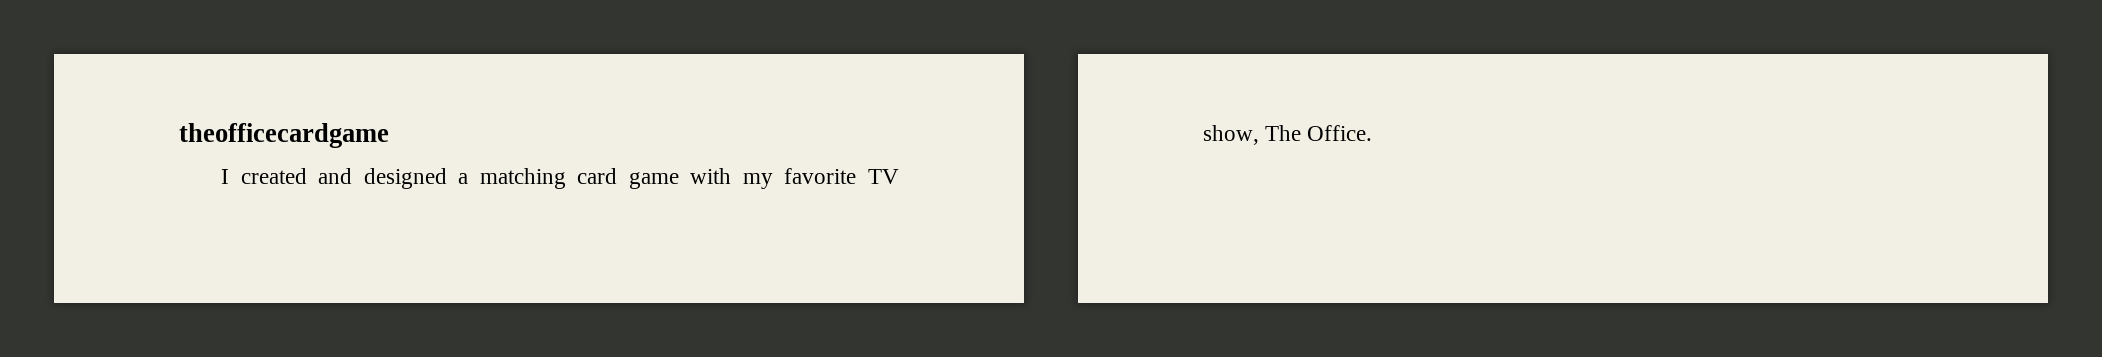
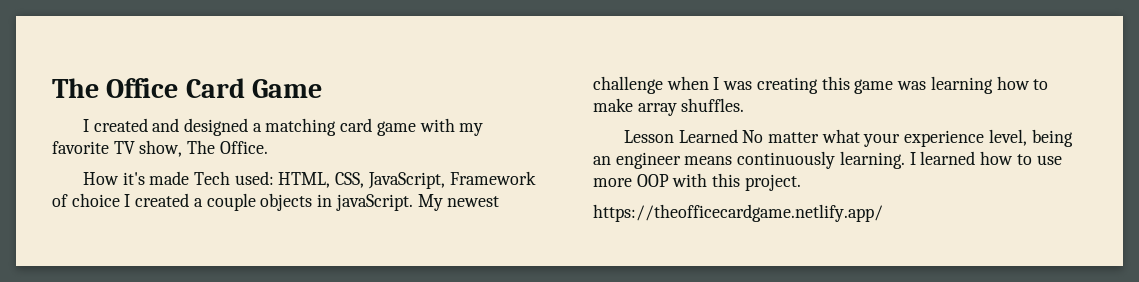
[179,123,389,148] theofficecardgame -> [52,78,323,98] The Office Card Game
(1373, 133) none -> [82,171,536,189] [52,193,500,211] [593,76,1049,94] [593,98,745,116] [623,129,1073,147] [593,151,1062,169] [593,173,801,191] [593,204,883,222] // How it's made Tech used: HTML, CSS, JavaScript, Framework of choice I created a couple objects in javaScript. My newest challenge when I was creating this game was learning how to make array shuffles. // Lesson Learned No matter what your experience level, being an engineer means continuously learning. I learned how to use more OOP with this project. // https://theofficecardgame.netlify.app/

